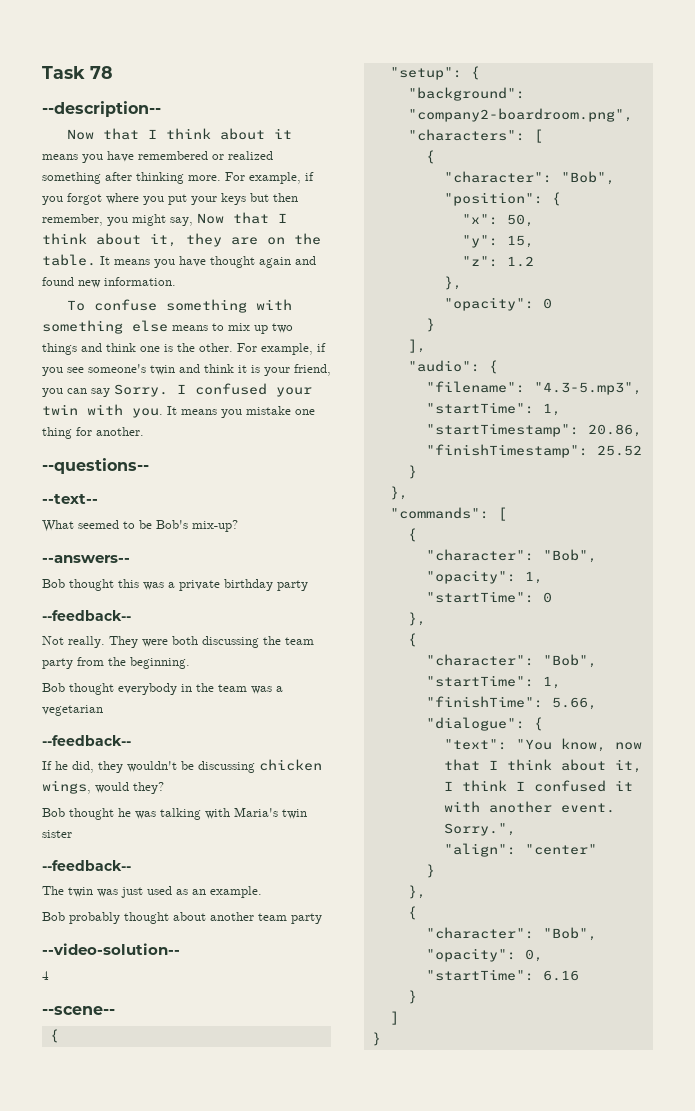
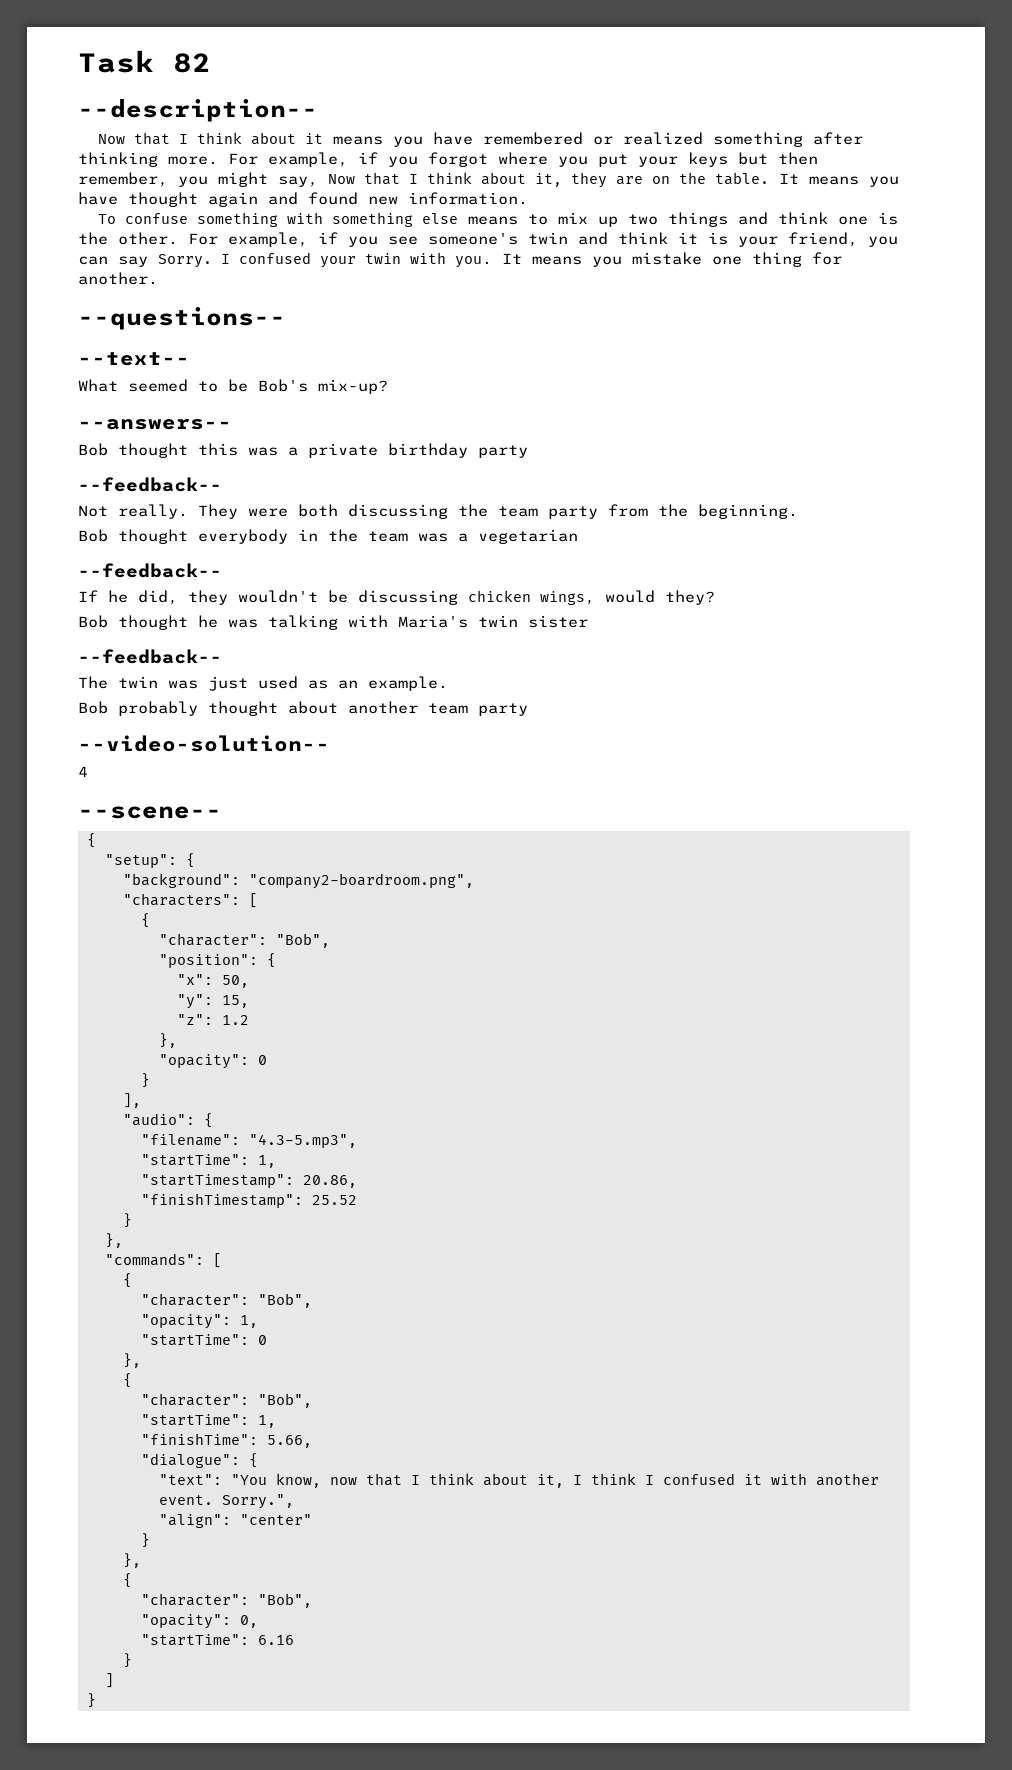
[90,66,113,79] 78 -> [173,53,211,73] 82

